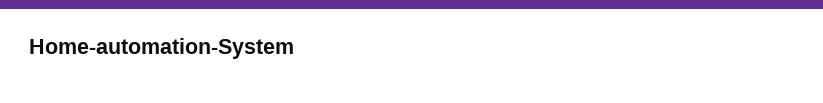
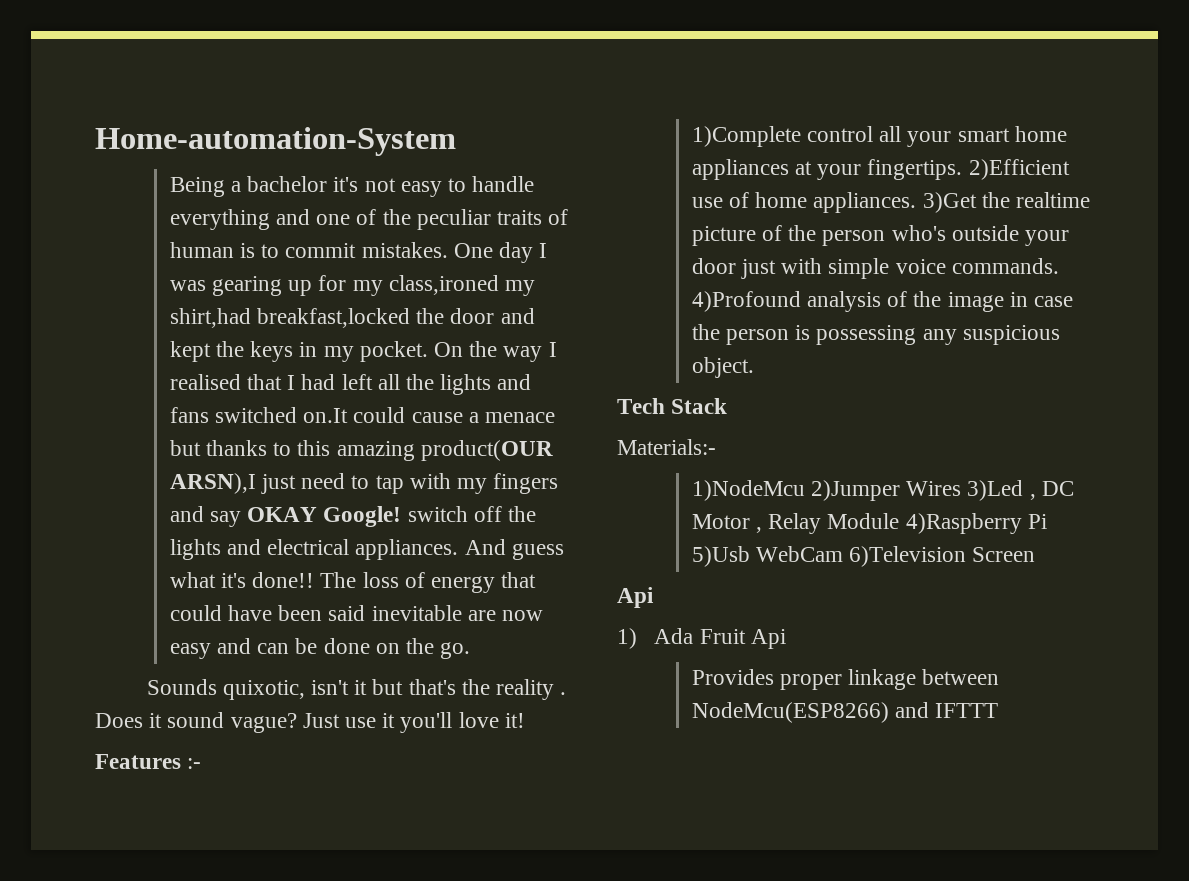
(294, 48) none -> [169,176,535,197] [169,209,569,230] [169,242,548,263] [169,275,536,296] [169,308,535,328] [169,341,557,362] [169,374,532,395] [169,407,556,423] [169,440,553,461] [169,473,559,494] [169,506,537,527] [169,539,564,560] [169,572,537,593] [169,605,544,621] [169,638,471,659] [146,679,567,700] [95,712,525,733] [95,754,202,769] [691,126,1067,147] [691,159,1070,180] [691,192,1091,213] [691,225,1070,246] [691,258,1059,279] [691,291,1074,312] [691,324,1060,345] [691,357,754,378] [617,398,728,414] [617,439,716,455] [691,480,1074,501] [691,513,1047,534] [691,546,1036,567] [617,587,654,608] [617,628,786,649] [691,669,1000,690] [691,702,999,723] // Being a bachelor it's not easy to handle everything and one of the peculiar traits of human is to commit mistakes. One day I was gearing up for my class,ironed my shirt,had breakfast,locked the door and kept the keys in my pocket. On the way I realised that I had left all the lights and fans switched on.It could cause a menace but thanks to this amazing product(OUR ARSN),I just need to tap with my fingers and say OKAY Google! switch off the lights and electrical appliances. And guess what it's done!! The loss of energy that could have been said inevitable are now easy and can be done on the go. // Sounds quixotic, isn't it but that's the reality . Does it sound vague? Just use it you'll love it! // Features :- // 1)Complete control all your smart home appliances at your fingertips. 2)Efficient use of home appliances. 3)Get the realtime picture of the person who's outside your door just with simple voice commands. 4)Profound analysis of the image in case the person is possessing any suspicious object. // Tech Stack // Materials:- // 1)NodeMcu 2)Jumper Wires 3)Led , DC Motor , Relay Module 4)Raspberry Pi 5)Usb WebCam 6)Television Screen // Api // 1) Ada Fruit Api // Provides proper linkage between NodeMcu(ESP8266) and IFTTT

